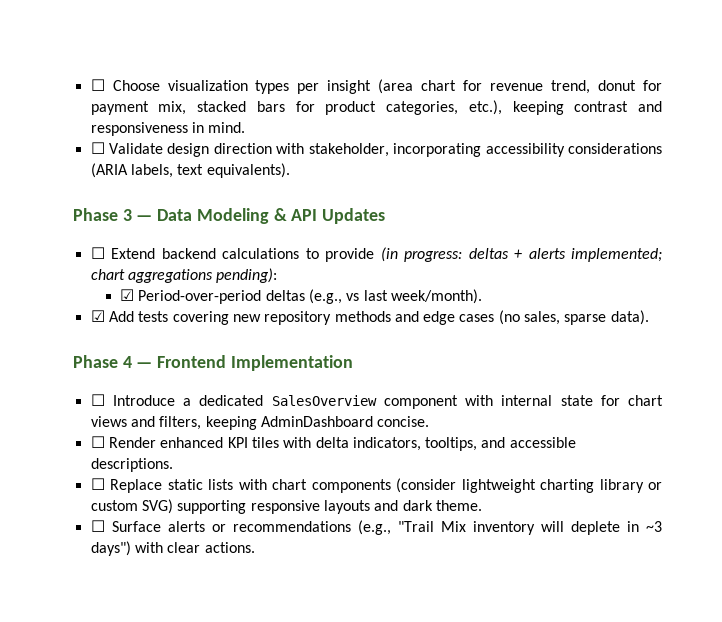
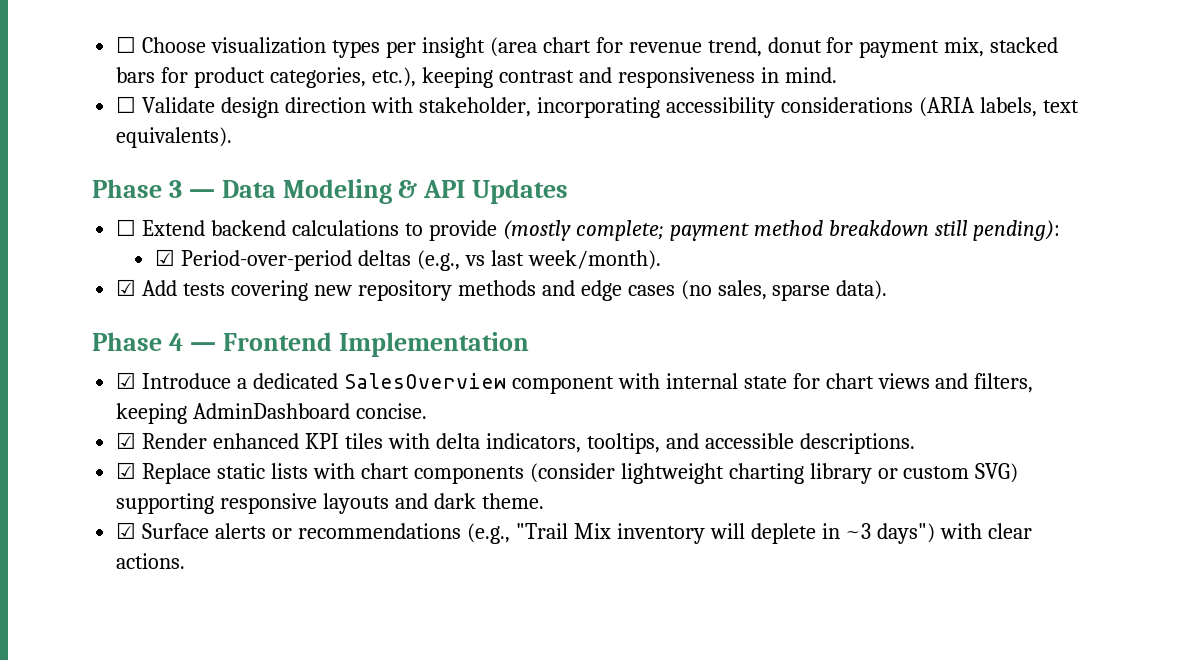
[380,247,662,262] [90,269,213,283] (in progress: deltas + alerts implemented; chart aggregations -> [502,220,968,241] (mostly complete; payment method breakdown still
[90,394,105,406] ☐ -> [116,372,137,389] ☑
[90,436,105,448] ☐ -> [116,432,137,449] ☑
[90,478,105,490] ☐ -> [116,462,137,479] ☑
[90,520,105,532] ☐ -> [116,522,137,539] ☑

